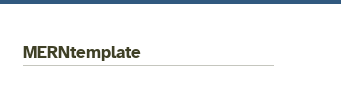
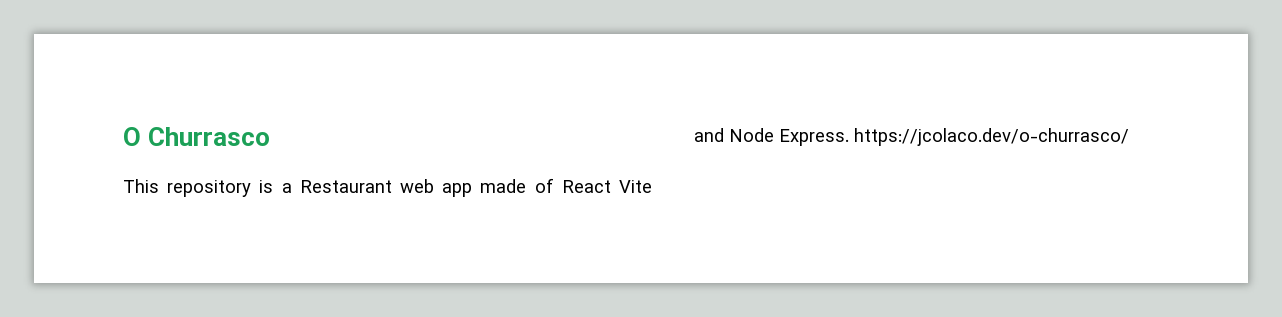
[23,46,141,61] MERNtemplate -> [123,127,271,146] [123,178,652,197] [694,128,1129,146] O Churrasco // This repository is a Restaurant web app made of React Vite and Node Express. https://jcolaco.dev/o-churrasco/

